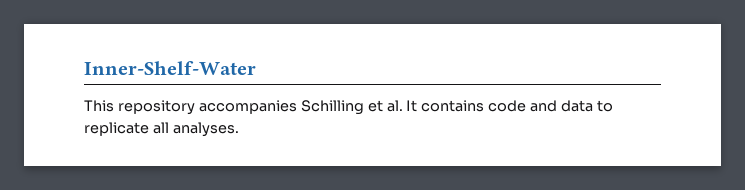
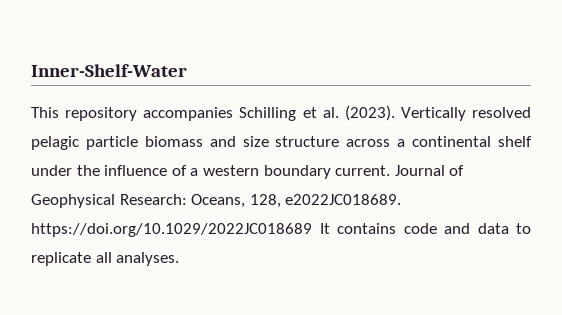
(403, 106) none -> [344,105,531,121] [31,136,533,150] [31,165,465,179] [31,194,402,208] [31,223,312,237] (2023). Vertically resolved pelagic particle biomass and size structure across a continental shelf under the influence of a western boundary current. Journal of Geophysical Research: Oceans, 128, e2022JC018689. https://doi.org/10.1029/2022JC018689

